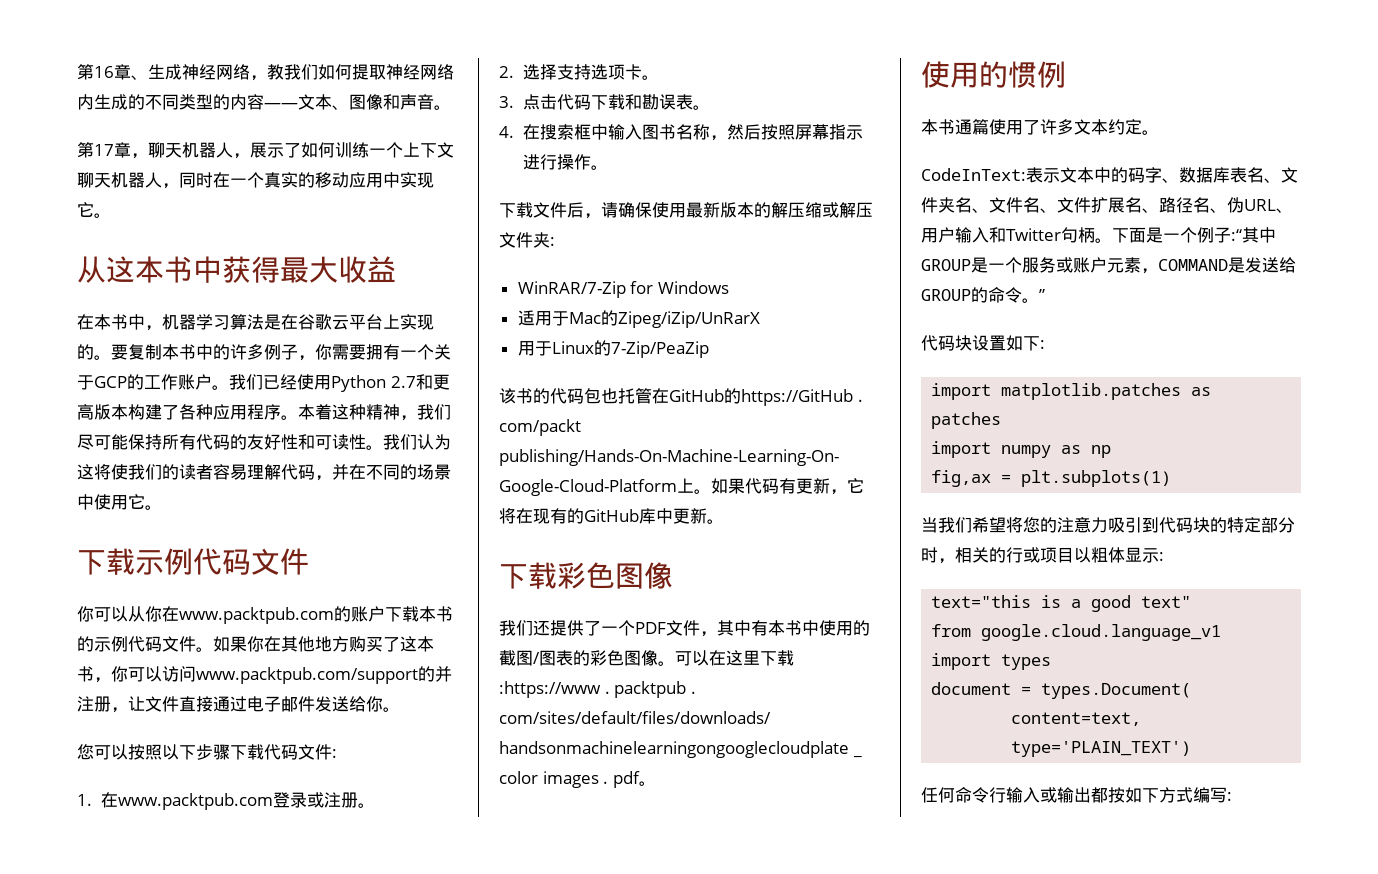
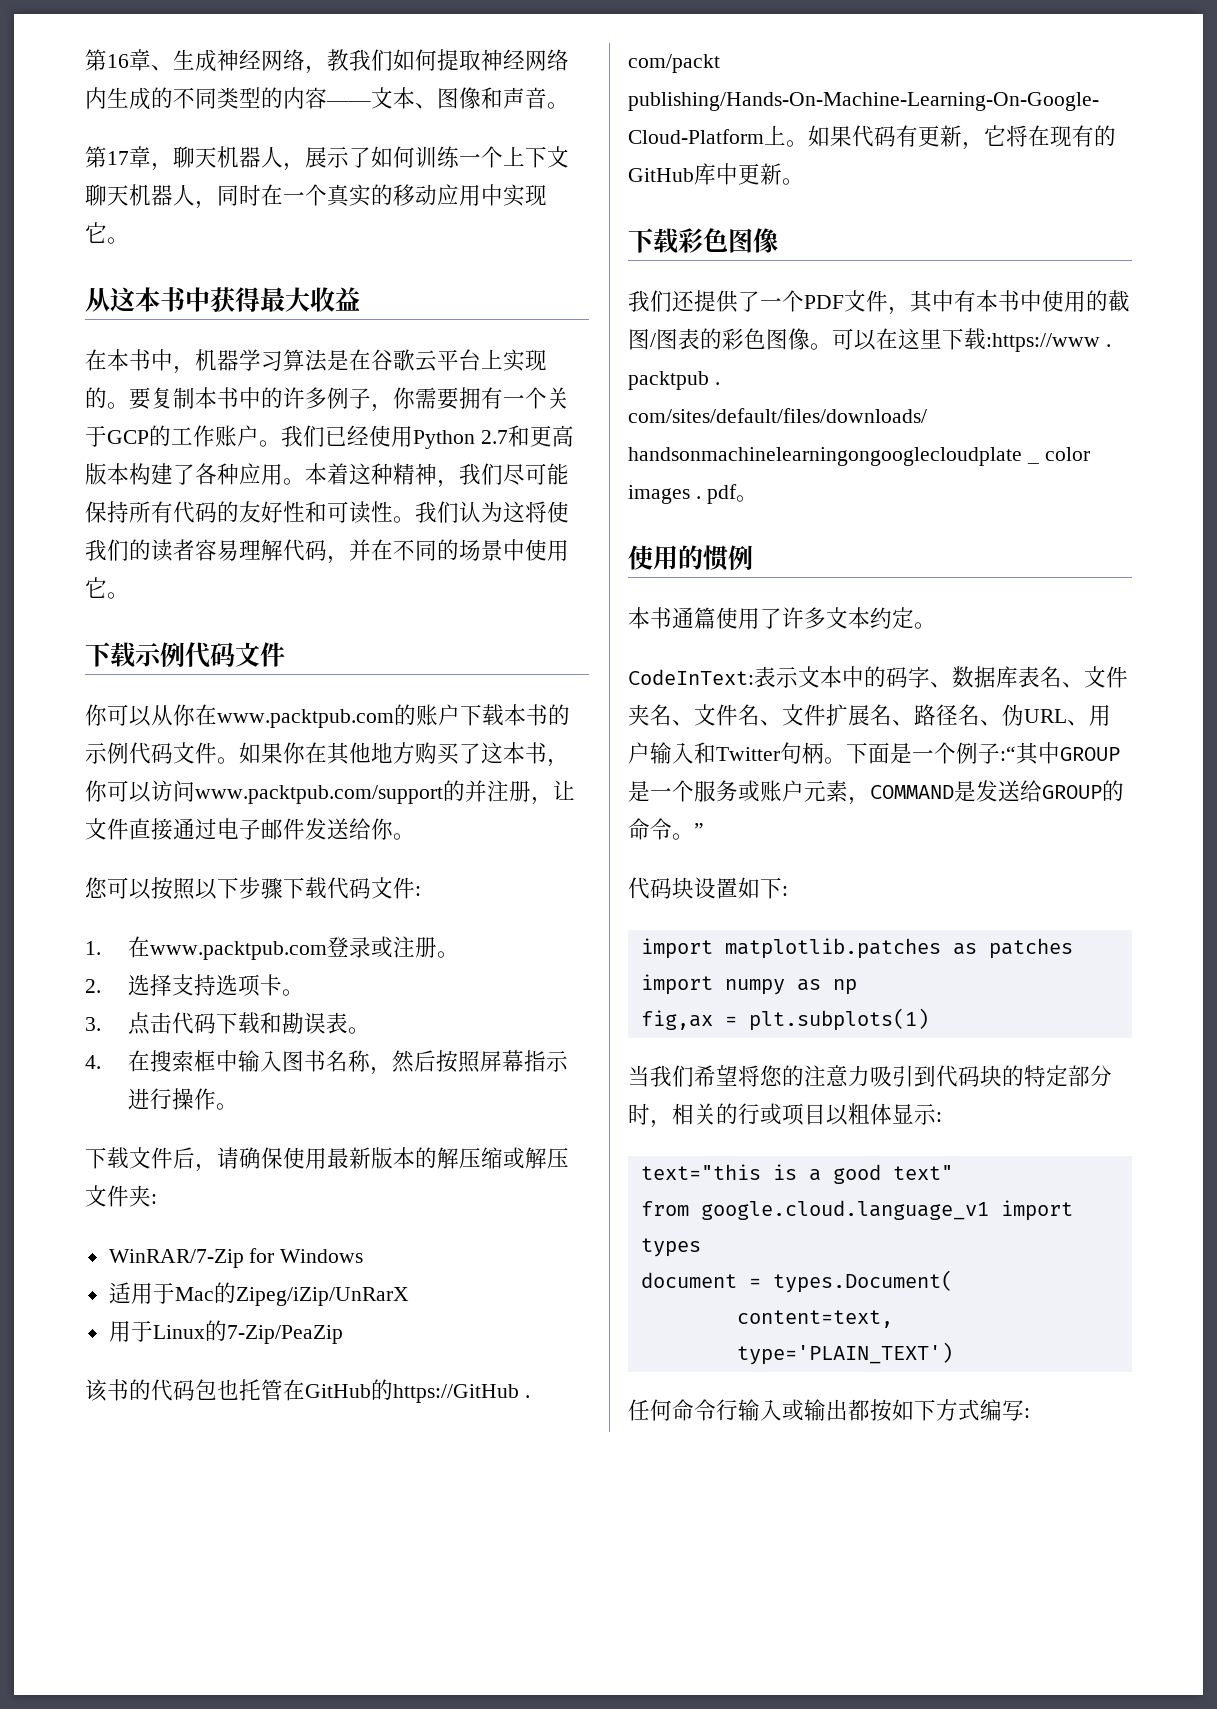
[247,404,281,420] 程序 -> (283, 474) none

